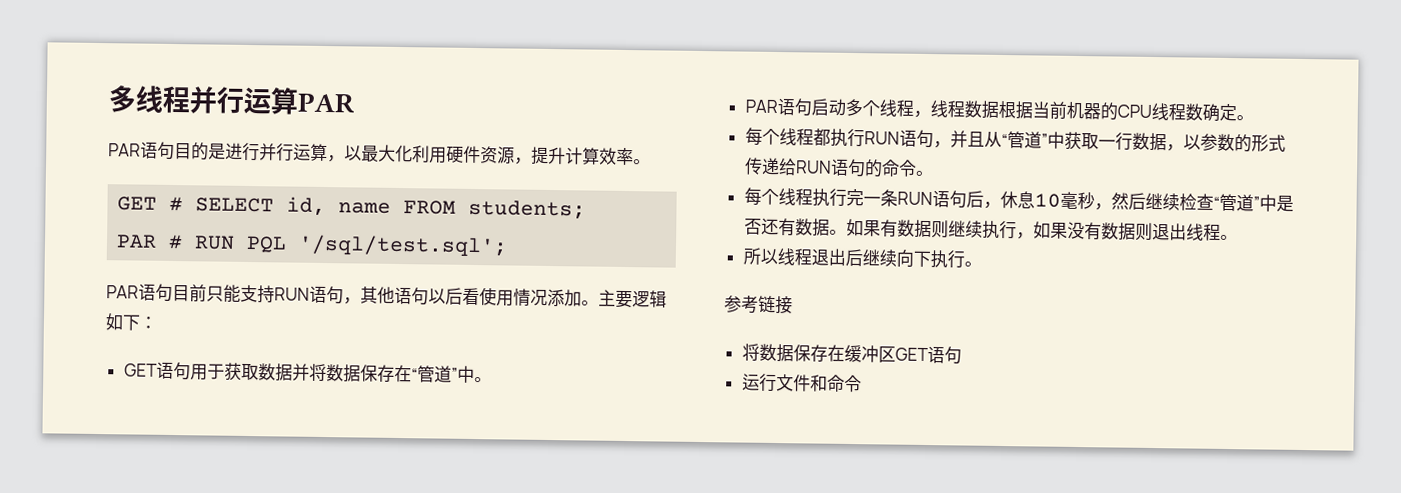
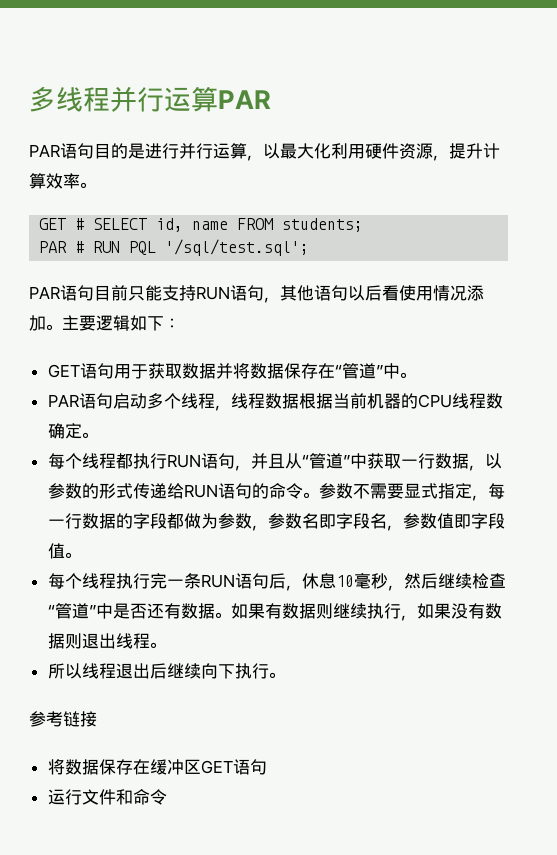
(934, 173) none -> [318,483,505,501] [47,513,505,531] [47,543,81,559] 参数不需要显式指定，每一行数据的字段都做为参数，参数名即字段名，参数值即字段值。

